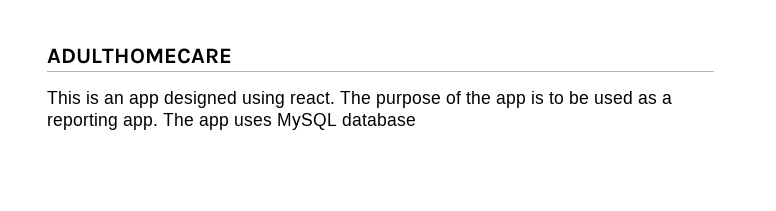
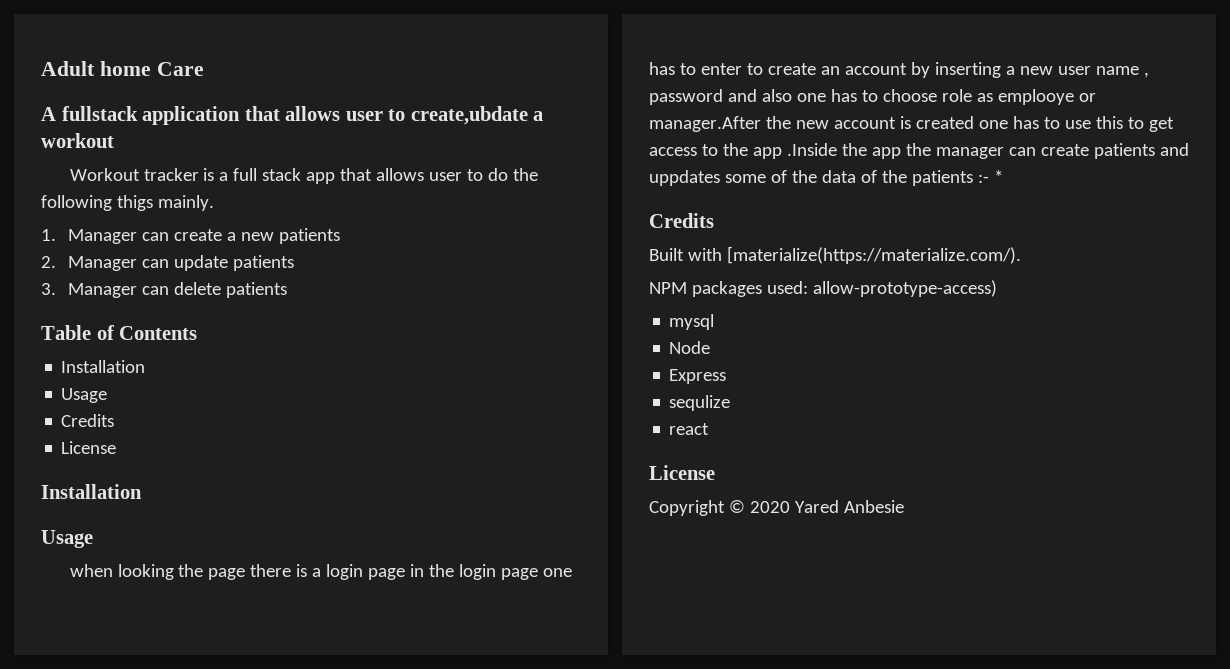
[47,48,232,64] [47,91,672,108] [47,113,416,130] ADULTHOMECARE // This is an app designed using react. The purpose of the app is to be used as a reporting app. The app uses MySQL database -> [41,61,204,76] [41,106,544,125] [41,133,114,148] [69,168,539,184] [41,195,214,211] [41,228,340,244] [41,255,294,271] [41,282,287,298] [41,325,198,340] [61,360,146,373] [61,388,108,403] [61,414,115,427] [61,441,117,454] [41,484,142,499] [41,530,93,548] [69,564,573,580] [649,62,1149,78] [649,89,1096,105] [649,116,1174,132] [649,143,1189,159] [649,170,1003,186] [649,213,714,228] [649,246,1021,264] [649,280,997,297] [669,314,715,330] [669,341,711,354] [669,369,727,384] [669,395,731,411] [669,423,710,435] [649,465,715,480] [649,500,904,516] Adult home Care // A fullstack application that allows user to create,ubdate a workout // Workout tracker is a full stack app that allows user to do the following thigs mainly. // 1. Manager can create a new patients // 2. Manager can update patients // 3. Manager can delete patients // Table of Contents // Installation // Usage // Credits // License // Installation // Usage // when looking the page there is a login page in the login page one has to enter to create an account by inserting a new user name , password and also one has to choose role as emplooye or manager.After the new account is created one has to use this to get access to the app .Inside the app the manager can create patients and uppdates some of the data of the patients :- * // Credits // Built with [materialize(https://materialize.com/). // NPM packages used: allow-prototype-access) // mysql // Node // Express // sequlize // react // License // Copyright © 2020 Yared Anbesie

